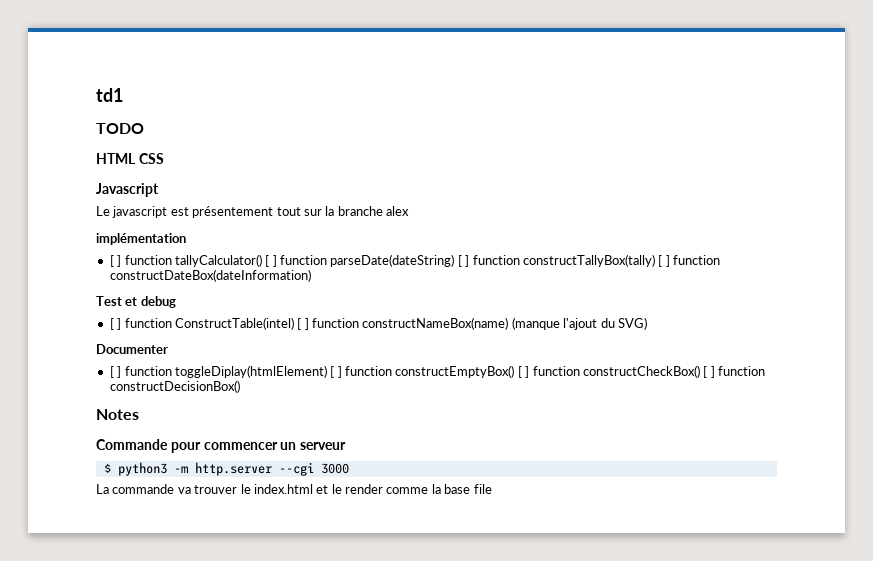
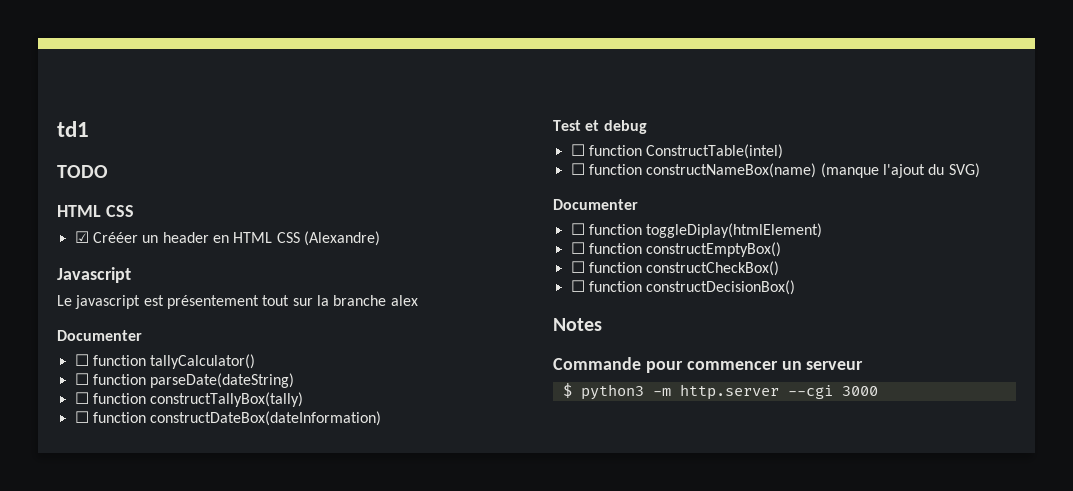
(164, 158) none -> [74,231,380,246] // ☑ Crééer un header en HTML CSS (Alexandre)
[96,233,186,245] [109,255,122,267] implémentation // [ ] -> [57,330,142,341] [74,354,89,366] Documenter // ☐
[265,255,277,267] [ ] -> [74,373,89,385] // ☐
[457,255,470,267] [ ] -> [74,392,89,404] // ☐
[658,255,670,267] [ ] -> [74,411,89,423] // ☐
[109,318,122,330] [ ] -> [570,144,585,156] ☐
[297,318,309,330] [ ] -> [570,163,585,175] // ☐
[109,366,122,378] [ ] -> [570,223,585,235] ☐
[330,366,342,378] [ ] -> [570,242,585,254] // ☐
[517,366,530,378] [ ] -> [570,261,585,273] // ☐
[703,366,715,378] [ ] -> [570,280,585,292] // ☐
[96,484,492,494] // La commande va trouver le index.html et le render comme la base file -> (878, 391) none

